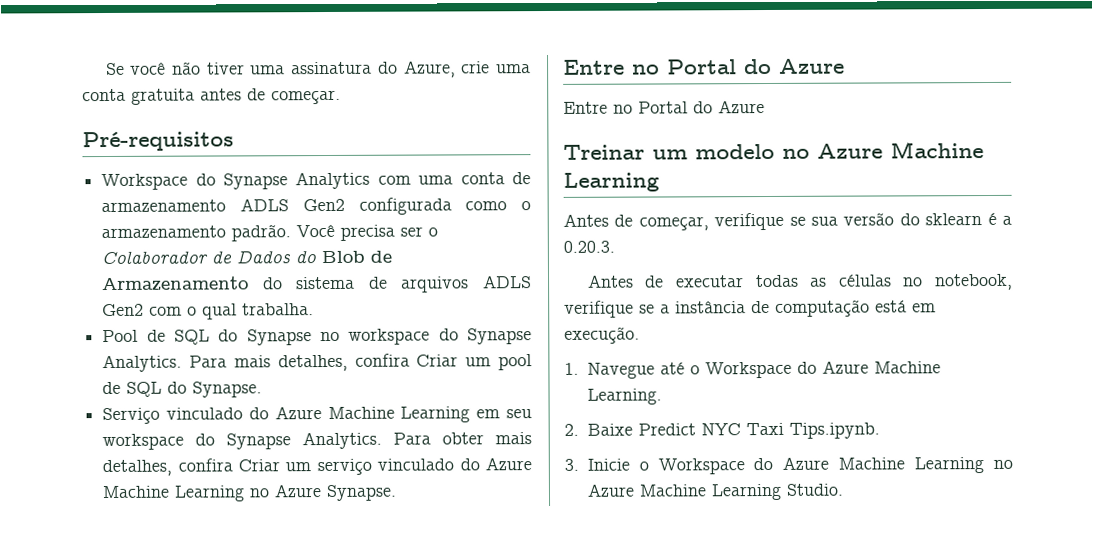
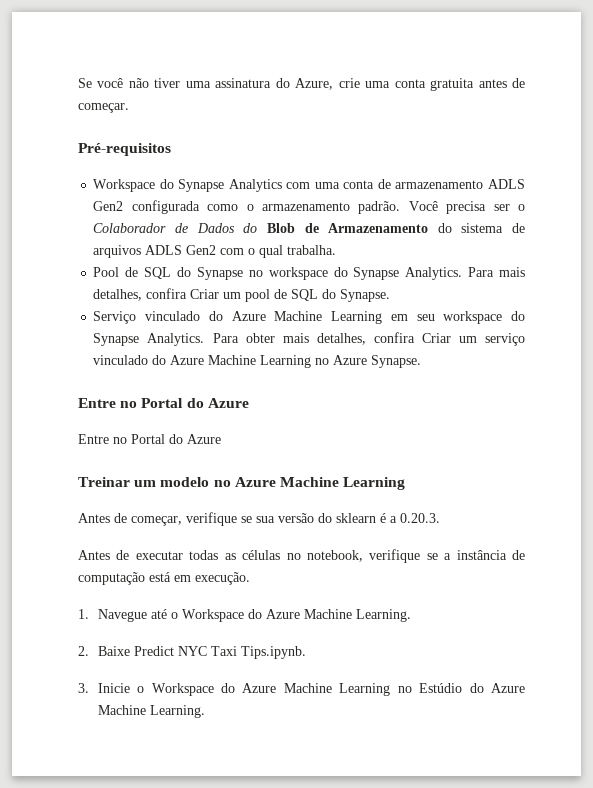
[586,483,843,501] Azure Machine Learning Studio. -> [419,683,525,693] [97,705,205,718] Estúdio do Azure Machine Learning.

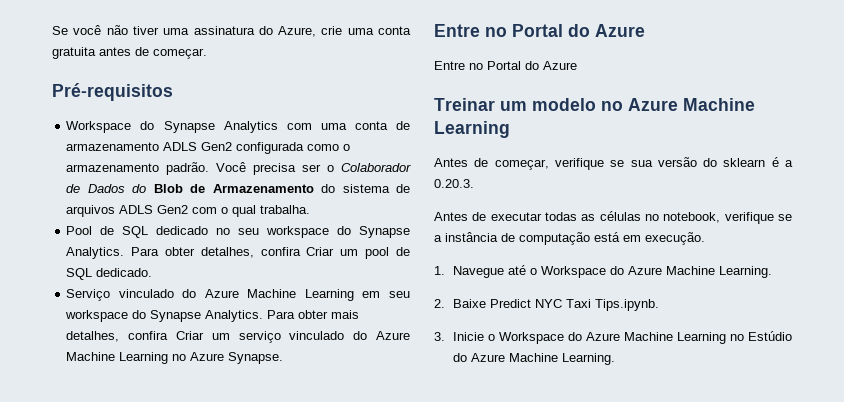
[177,267,525,280] do Synapse no workspace do Synapse Analytics. Para mais -> [156,226,410,238] [66,247,195,259] dedicado no seu workspace do Synapse Analytics. Para obter
[322,289,391,302] do Synapse. -> [96,268,153,277] dedicado.

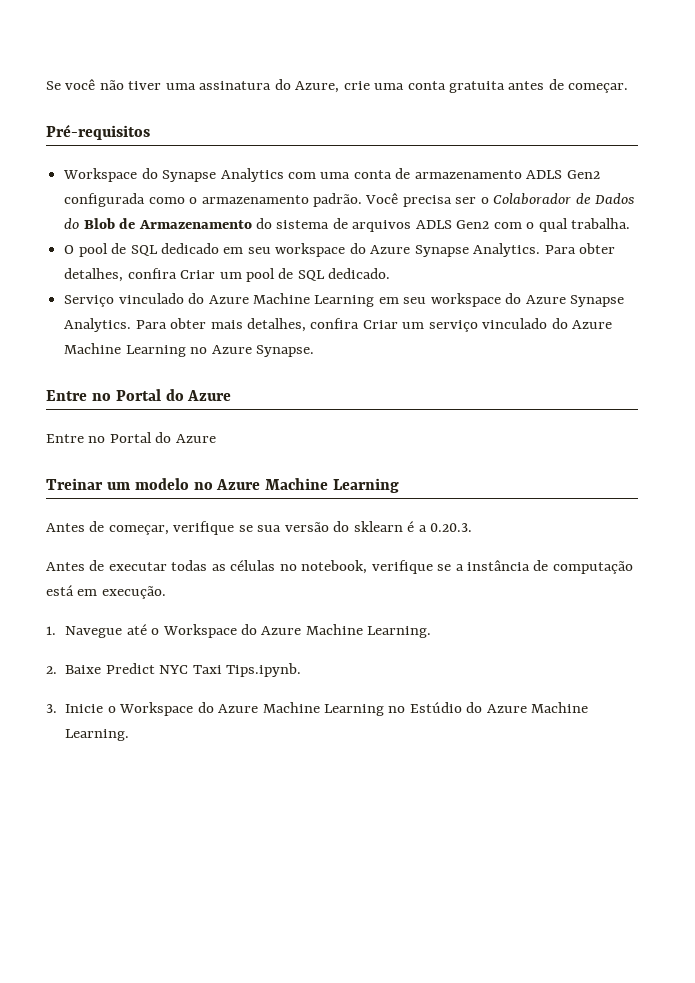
[66,226,93,235] Pool -> [64,243,108,257] O pool
[216,226,352,238] no seu workspace do -> [223,243,411,257] em seu workspace do Azure
(147, 314) none -> [525,295,566,304] Azure

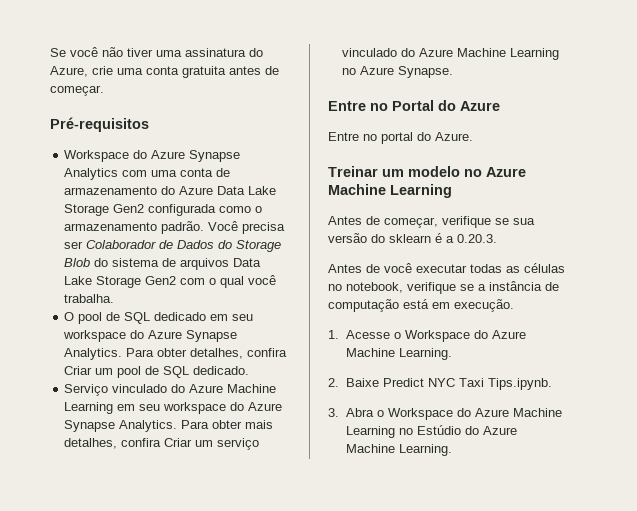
(158, 173) none -> [151,150,186,159] Azure
[526,170,563,179] ADLS -> [161,186,277,195] [64,204,110,216] do Azure Data Lake Storage
[480,197,489,204] o -> (84, 245) none
[83,218,252,229] Blob de Armazenamento -> [236,240,282,252] [64,258,91,267] Storage Blob
[415,220,452,229] ADLS -> [233,258,262,267] [64,276,142,288] Data Lake Storage
(568, 225) none -> [248,275,277,285] você
[109,432,216,443] Portal do Azure -> [381,132,473,144] portal do Azure.
(105, 565) none -> [384,263,412,273] você
[65,624,147,638] Navegue até -> [345,330,390,339] Acesse
[65,704,104,713] Inicie -> [345,408,374,417] Abra

